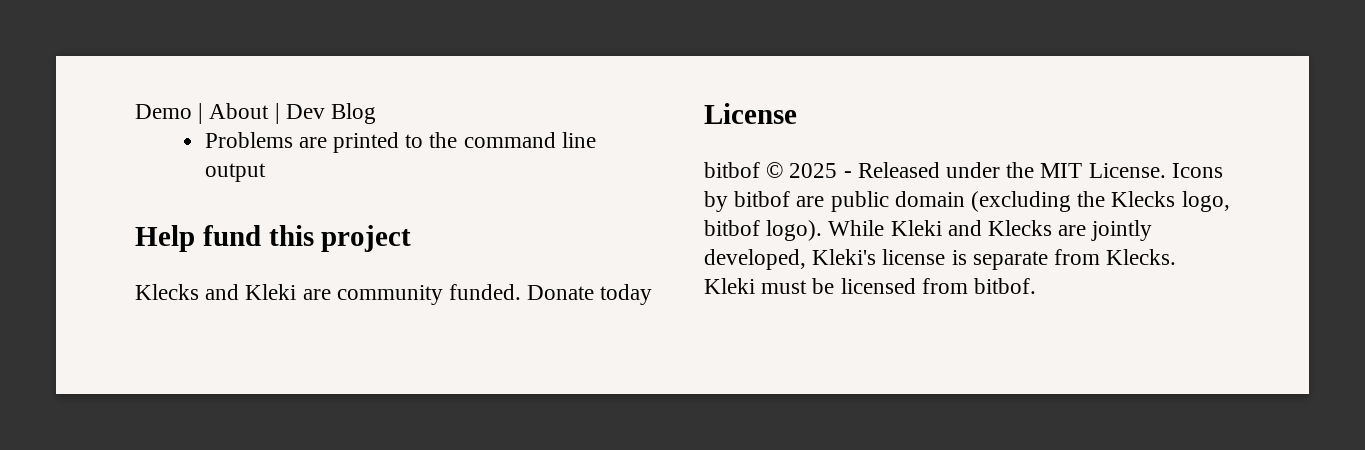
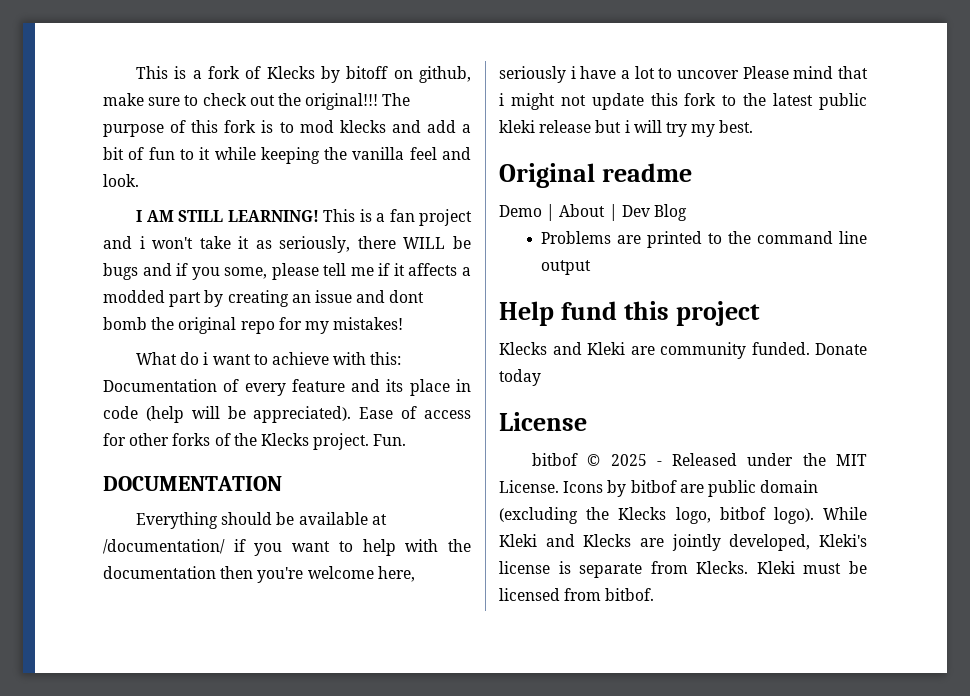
(135, 111) none -> [136,66,471,83] [103,93,411,110] [103,120,471,137] [103,147,472,164] [103,174,139,187] [136,209,472,226] [103,236,471,253] [103,263,471,280] [103,290,425,307] [103,317,404,334] [136,352,402,365] [103,379,471,396] [103,406,471,423] [103,433,407,450] [103,476,282,491] [136,512,387,529] [103,539,472,556] [103,566,415,583] [499,66,868,83] [499,93,867,110] [499,120,754,137] [499,163,692,188] This is a fork of Klecks by bitoff on github, make sure to check out the original!!! The purpose of this fork is to mod klecks and add a bit of fun to it while keeping the vanilla feel and look. // I AM STILL LEARNING! This is a fan project and i won't take it as seriously, there WILL be bugs and if you some, please tell me if it affects a modded part by creating an issue and dont bomb the original repo for my mistakes! // What do i want to achieve with this: Documentation of every feature and its place in code (help will be appreciated). Ease of access for other forks of the Klecks project. Fun. // DOCUMENTATION // Everything should be available at /documentation/ if you want to help with the documentation then you're welcome here, seriously i have a lot to uncover Please mind that i might not update this fork to the latest public kleki release but i will try my best. // Original readme //

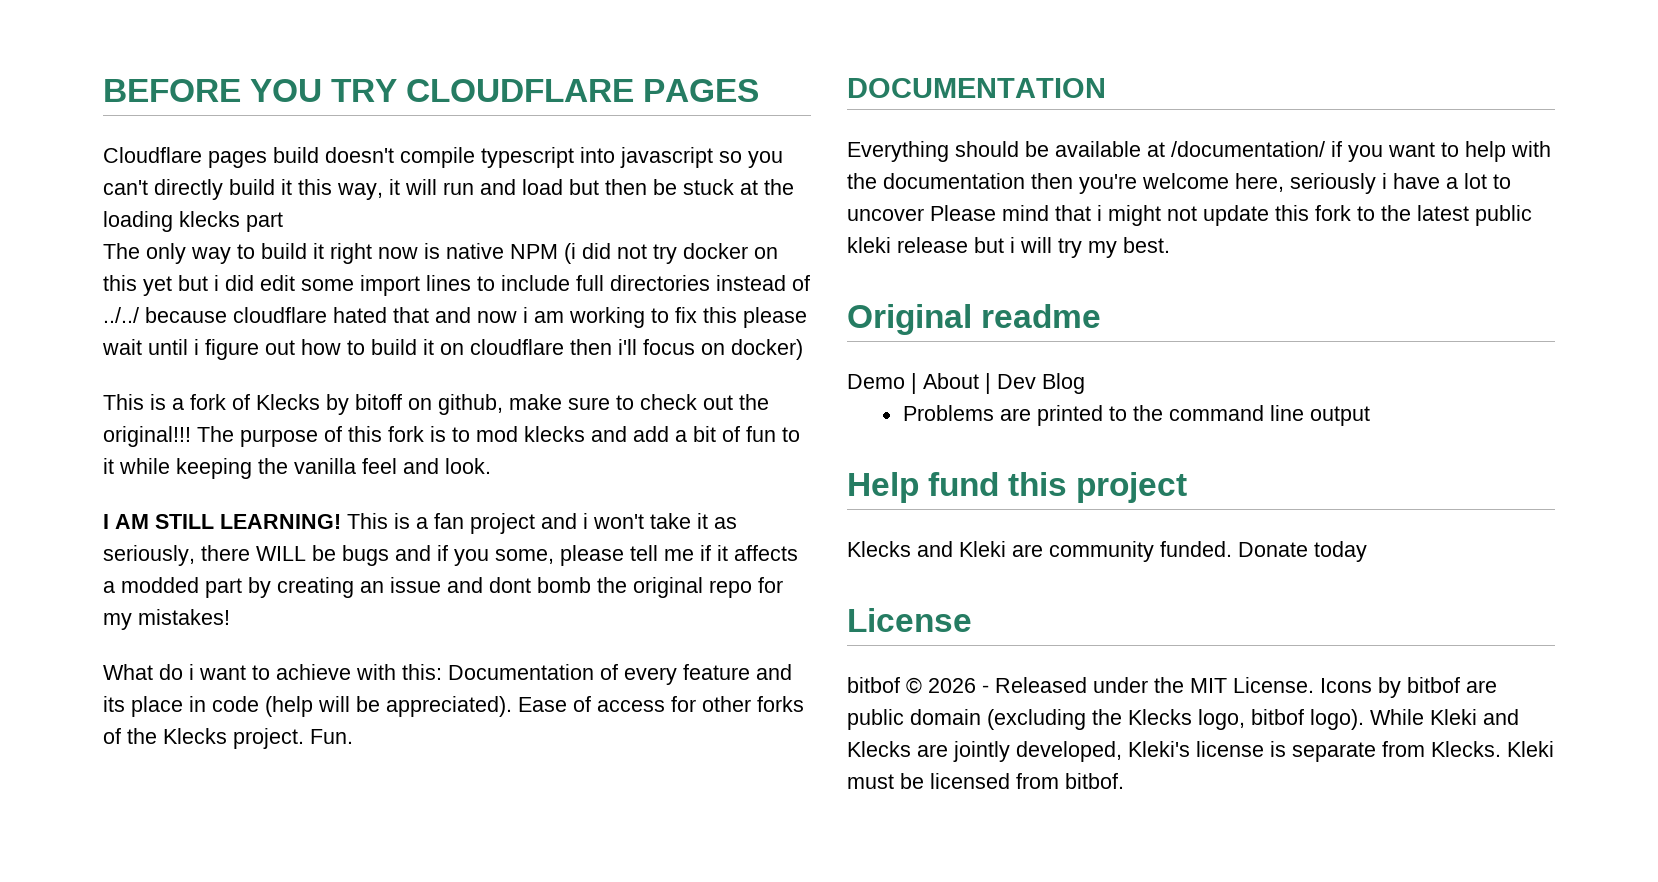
(136, 72) none -> [103,79,760,102] [103,147,783,168] [103,179,794,200] [103,211,283,232] [103,243,778,264] [103,275,810,296] [103,307,807,328] [102,339,803,360] BEFORE YOU TRY CLOUDFLARE PAGES // Cloudflare pages build doesn't compile typescript into javascript so you can't directly build it this way, it will run and load but then be stuck at the loading klecks part // The only way to build it right now is native NPM (i did not try docker on this yet but i did edit some import lines to include full directories instead of ../../ because cloudflare hated that and now i am working to fix this please wait until i figure out how to build it on cloudflare then i'll focus on docker) //
[610,454,647,466] 2025 -> [928,678,976,693] 2026

